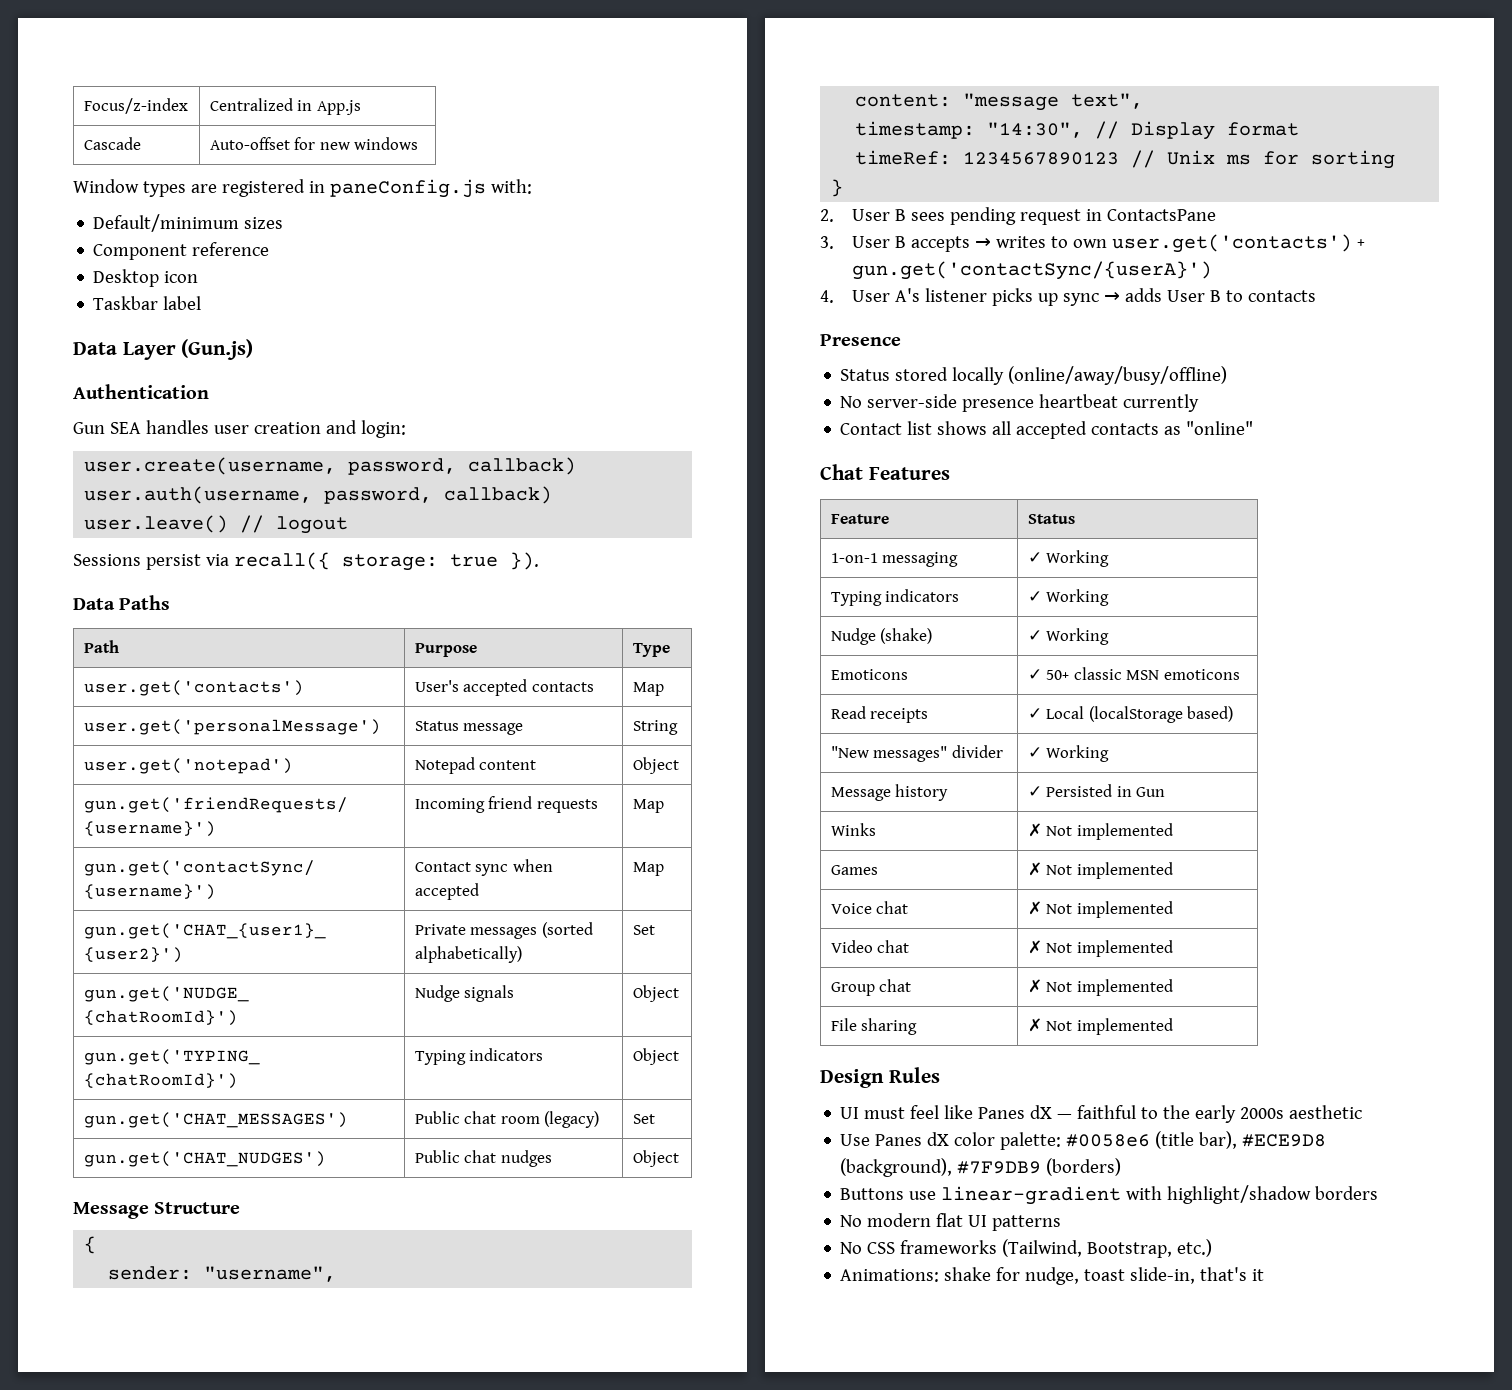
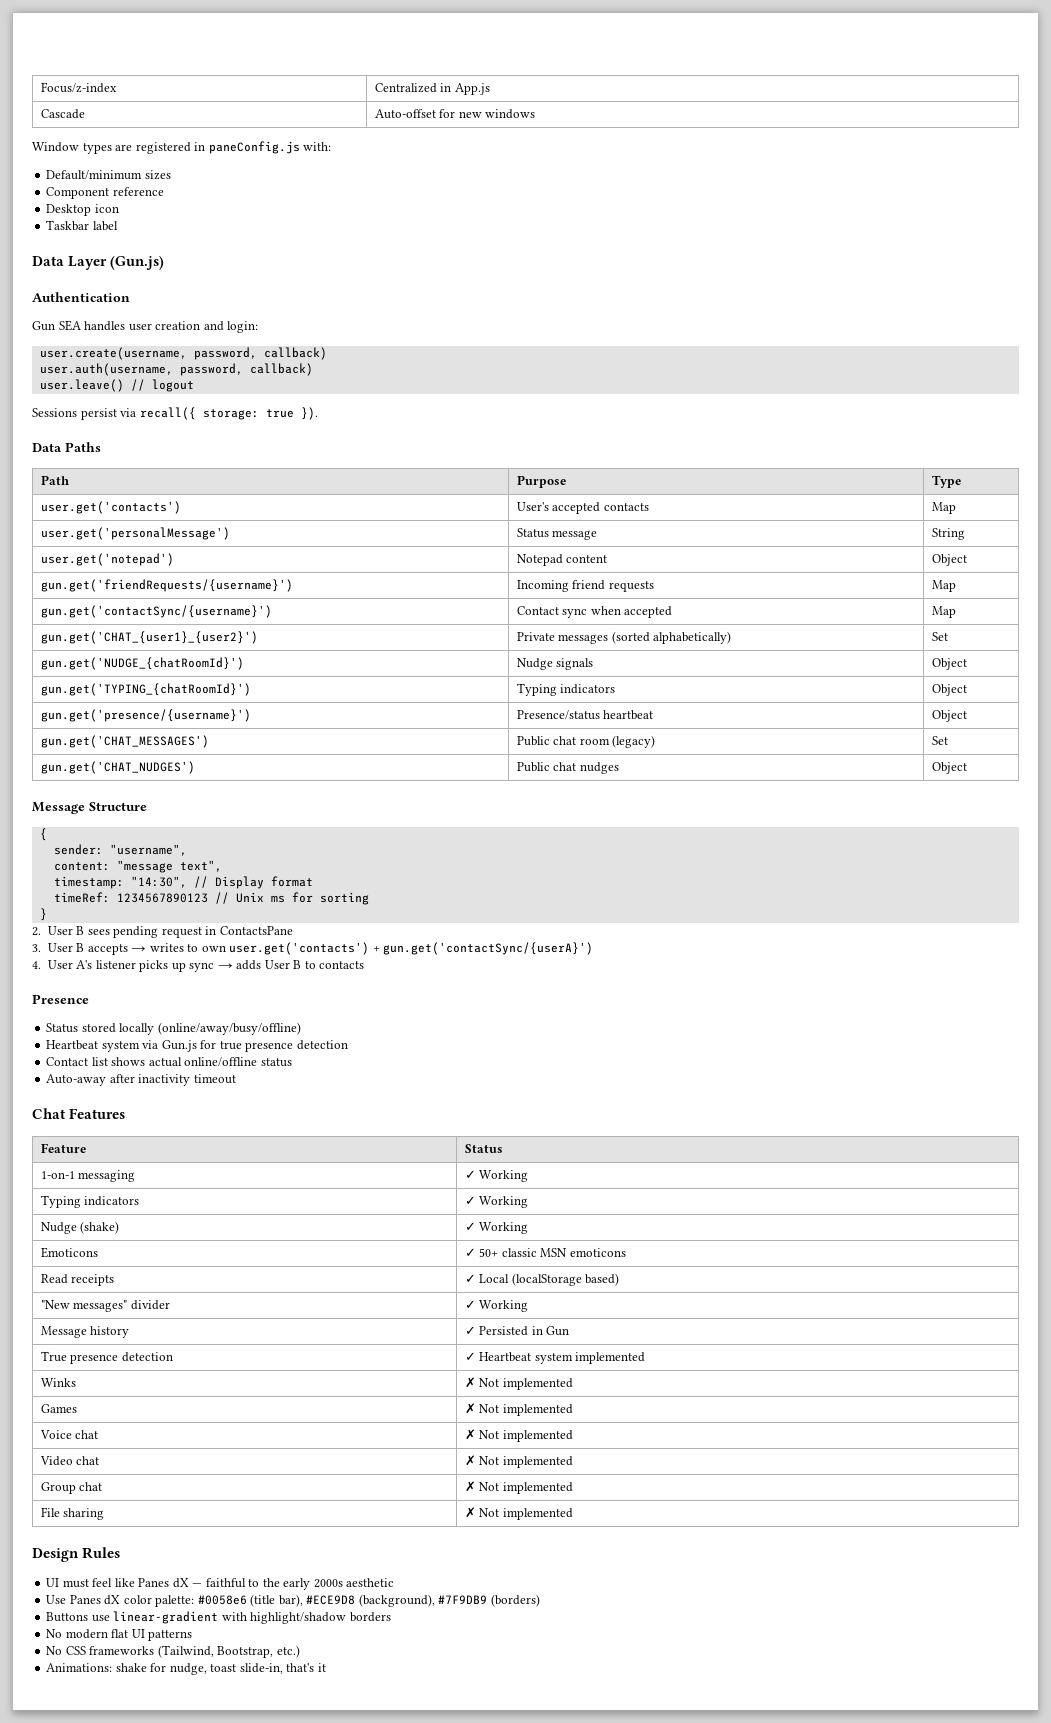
(679, 1056) none -> [40,709,251,722] [516,710,654,720] [931,710,967,722] // gun.get('presence/{username}') | Presence/status heartbeat | Object
[840,394,1200,412] [840,421,1254,439] No server-side presence heartbeat currently // Contact list shows all accepted contacts as "online" -> [46,1040,348,1052] [46,1057,292,1067] [46,1074,236,1086] Heartbeat system via Gun.js for true presence detection // Contact list shows actual online/offline status // Auto-away after inactivity timeout
(1166, 792) none -> [40,1351,173,1364] [464,1352,646,1364] // True presence detection | ✓ Heartbeat system implemented

